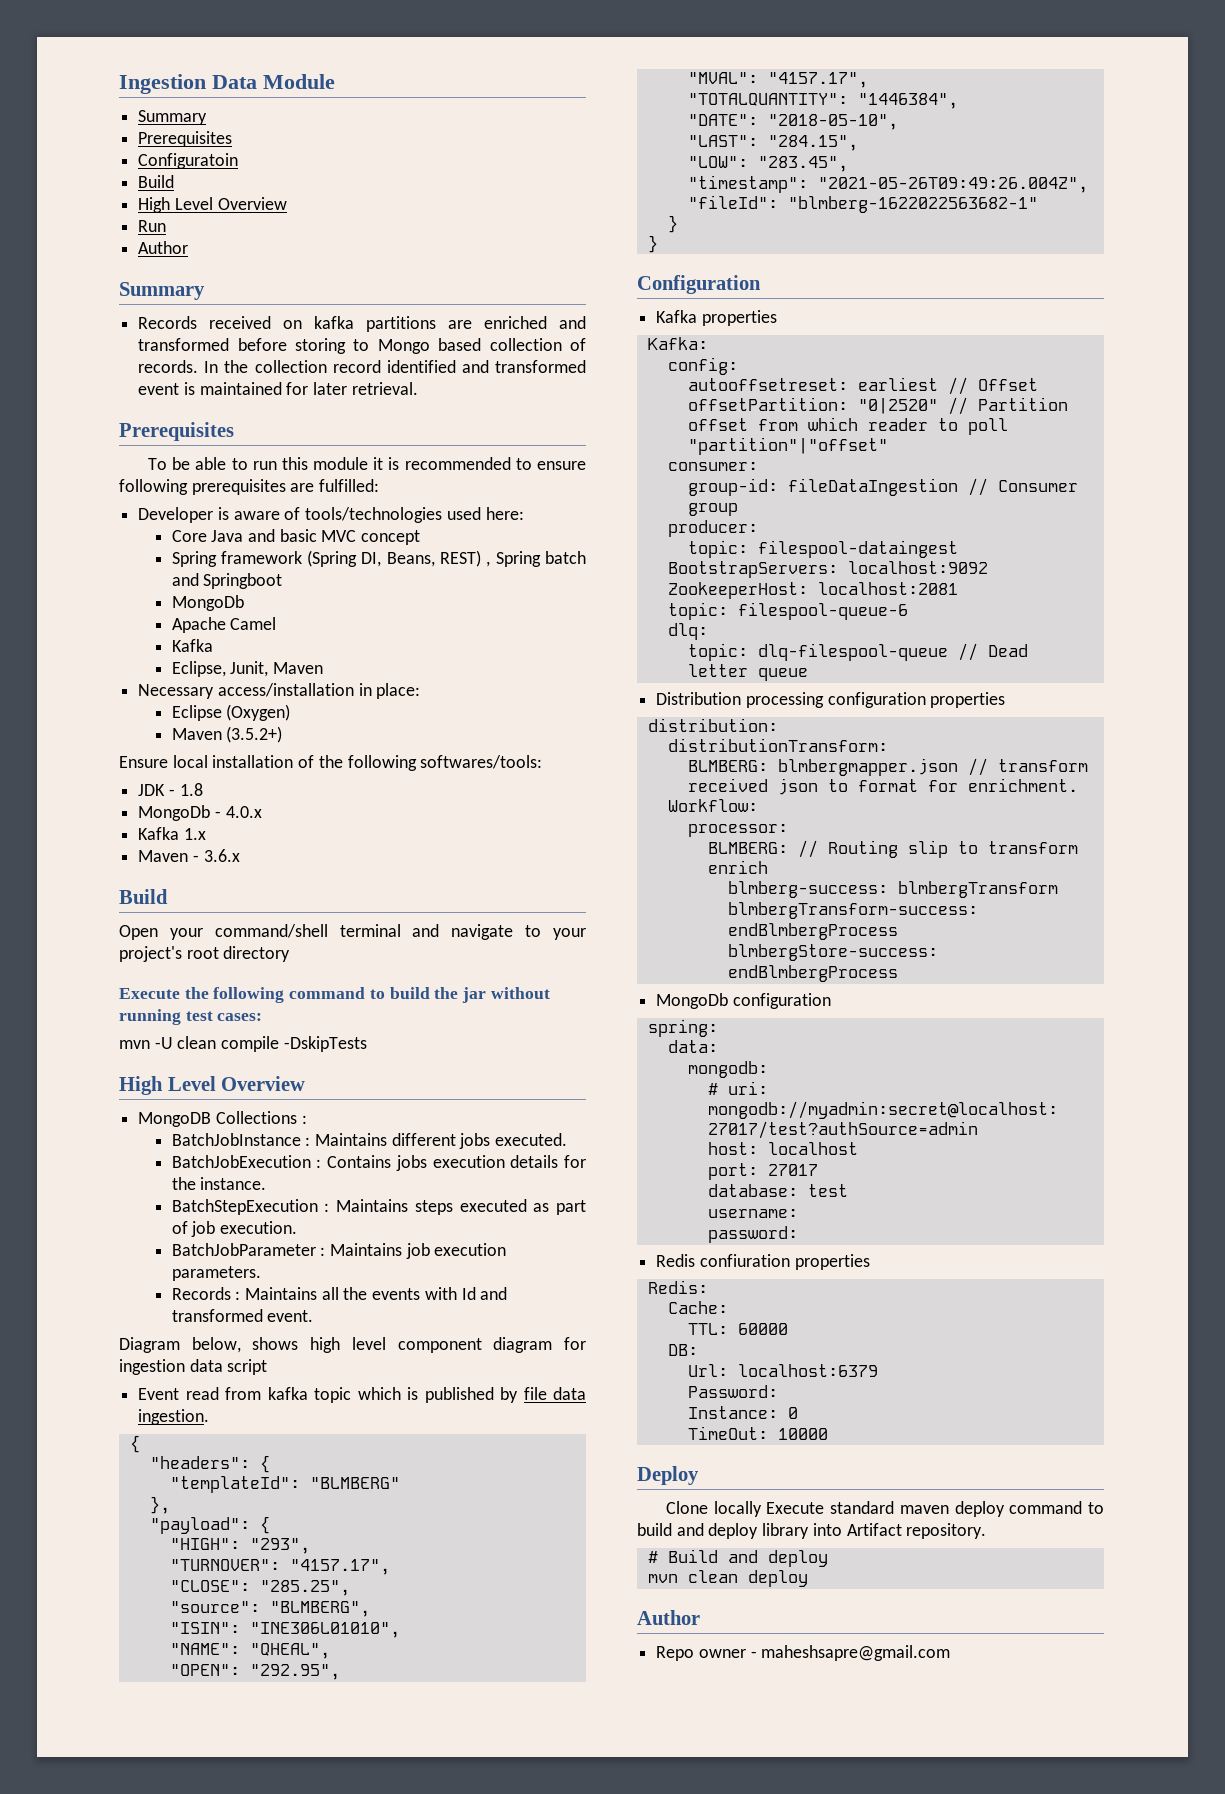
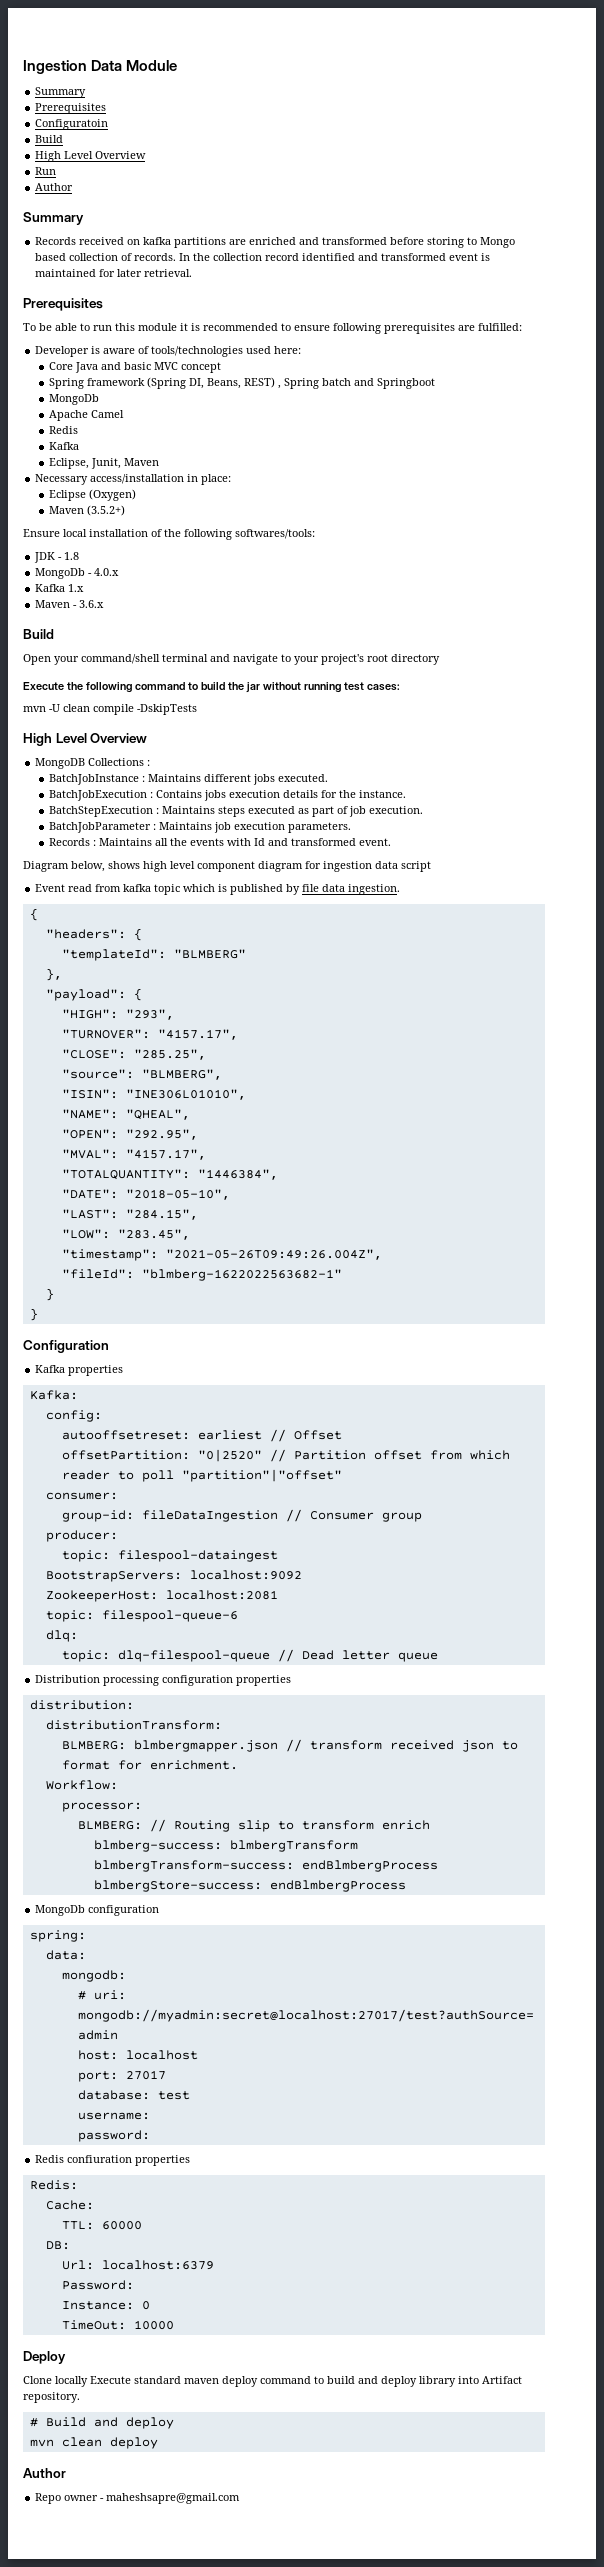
(277, 623) none -> [49,426,79,434] // Redis

